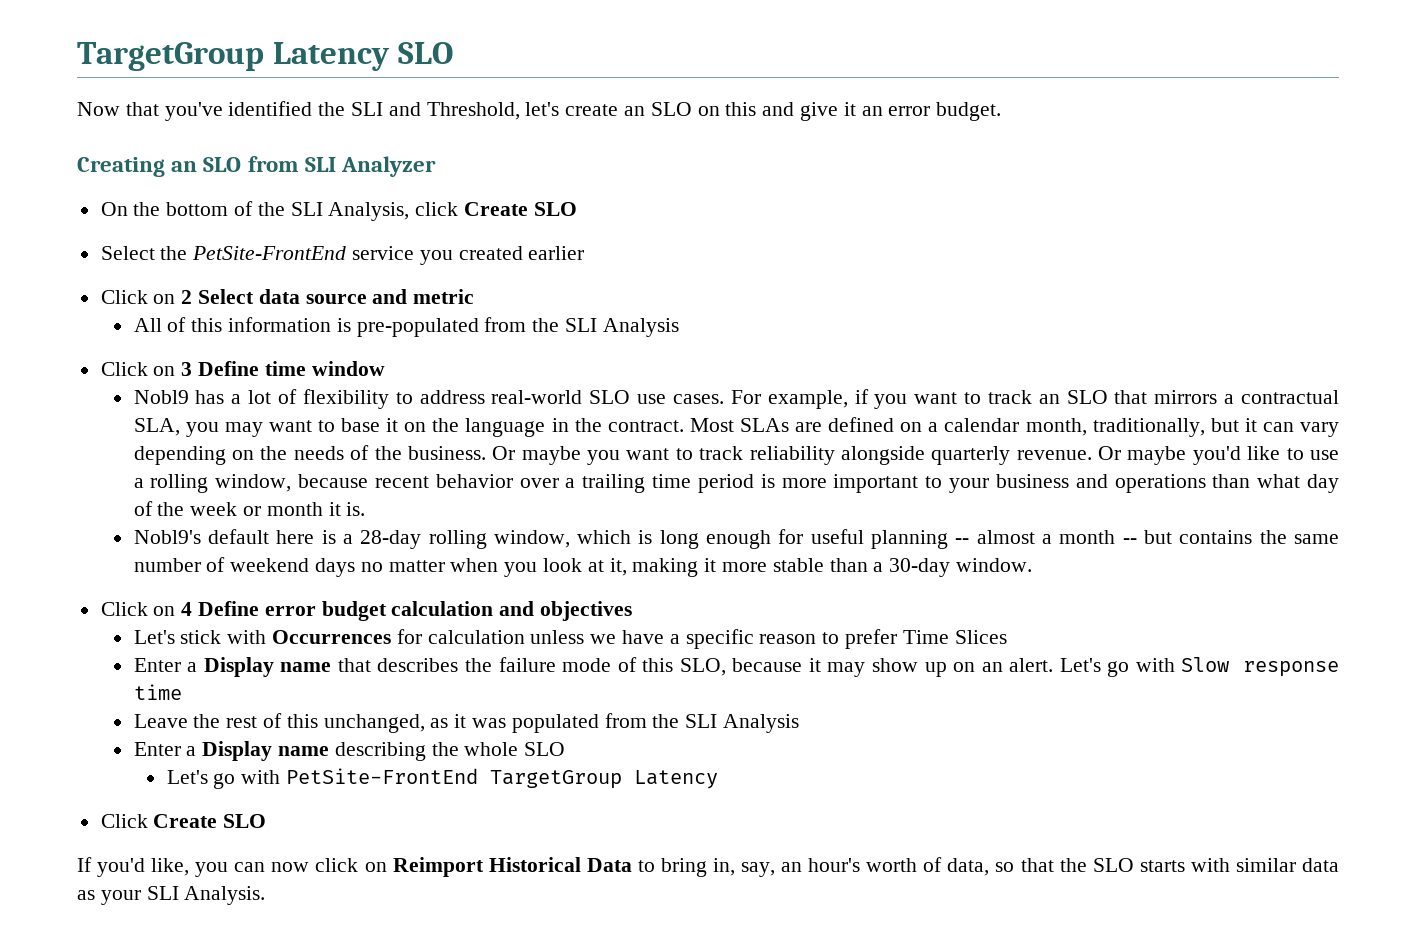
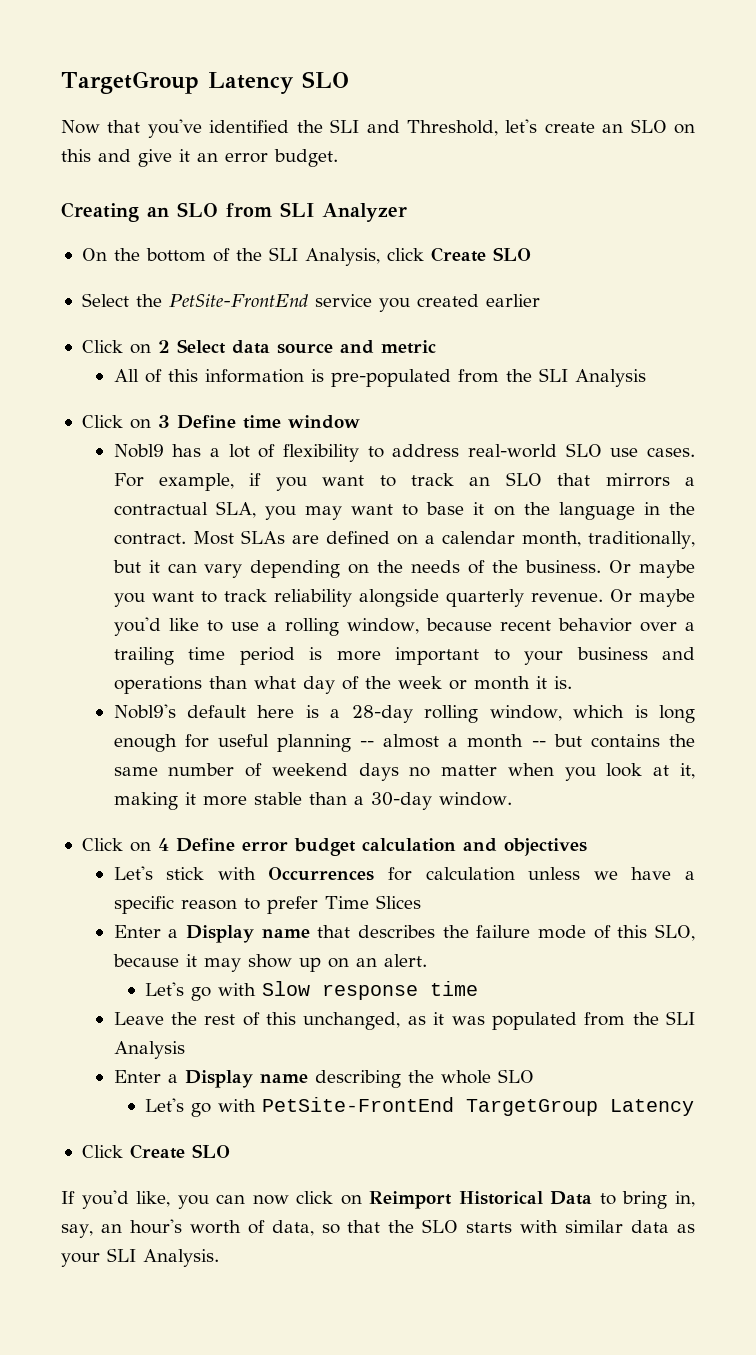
(1054, 665) none -> (427, 960) //

